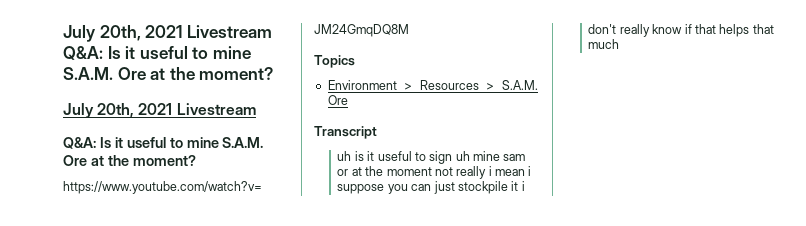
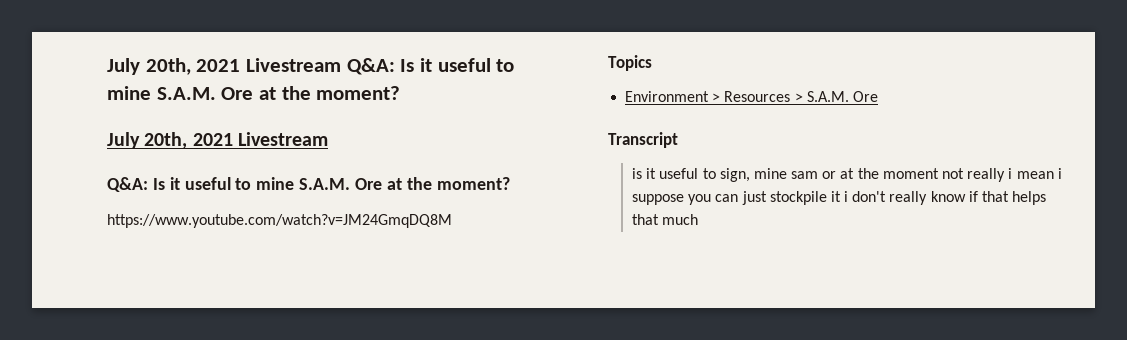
[337,151,352,161] uh -> (678, 140) none
[429,151,470,164] sign uh -> [719,168,750,182] sign,

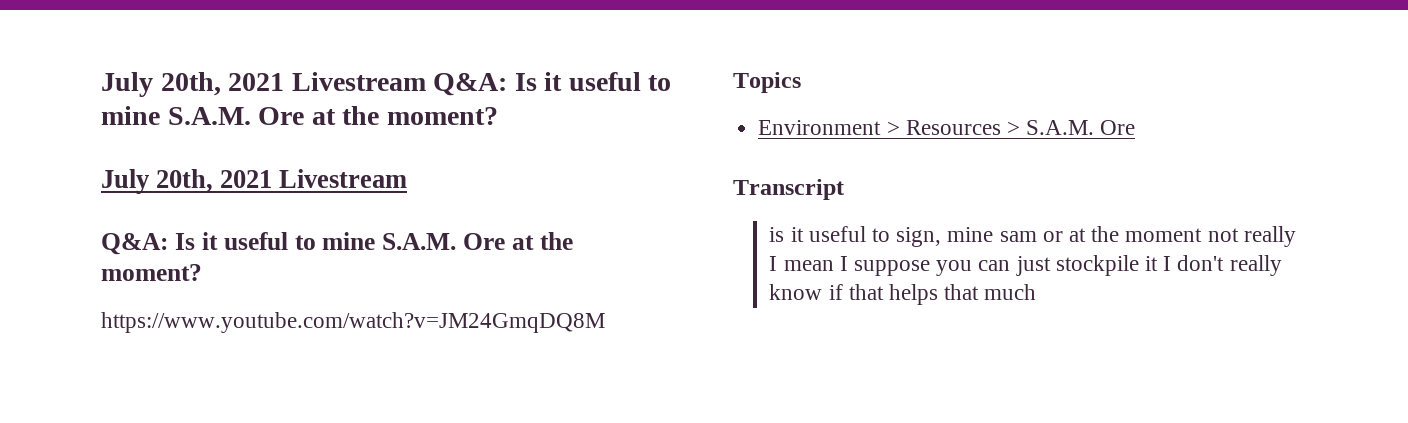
[1008,168,1062,179] i mean i -> [769,256,848,271] I mean I
[844,191,849,202] i -> [1163,256,1172,271] I

